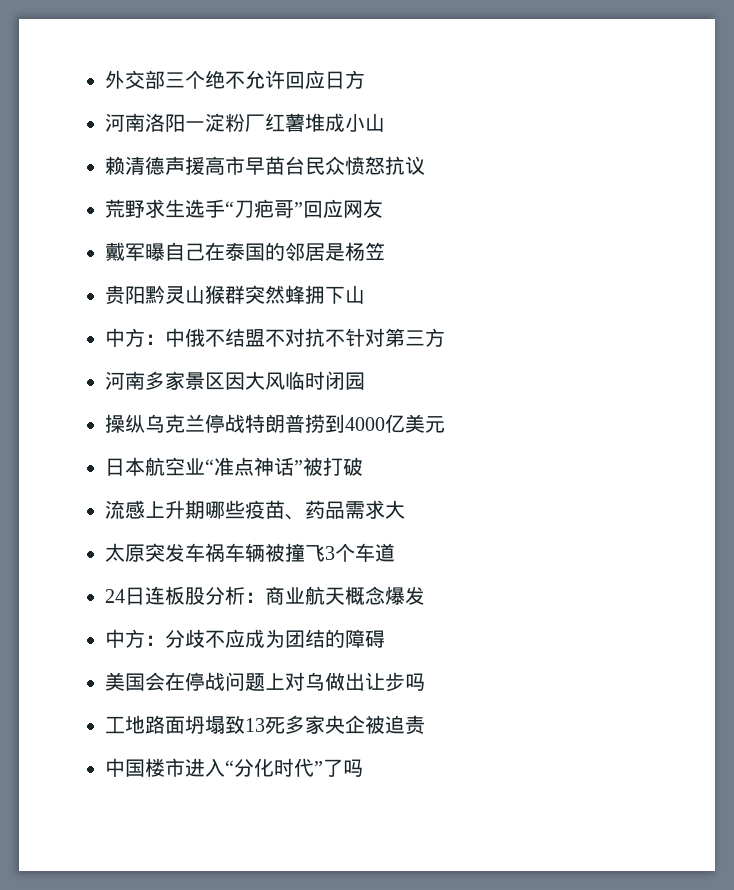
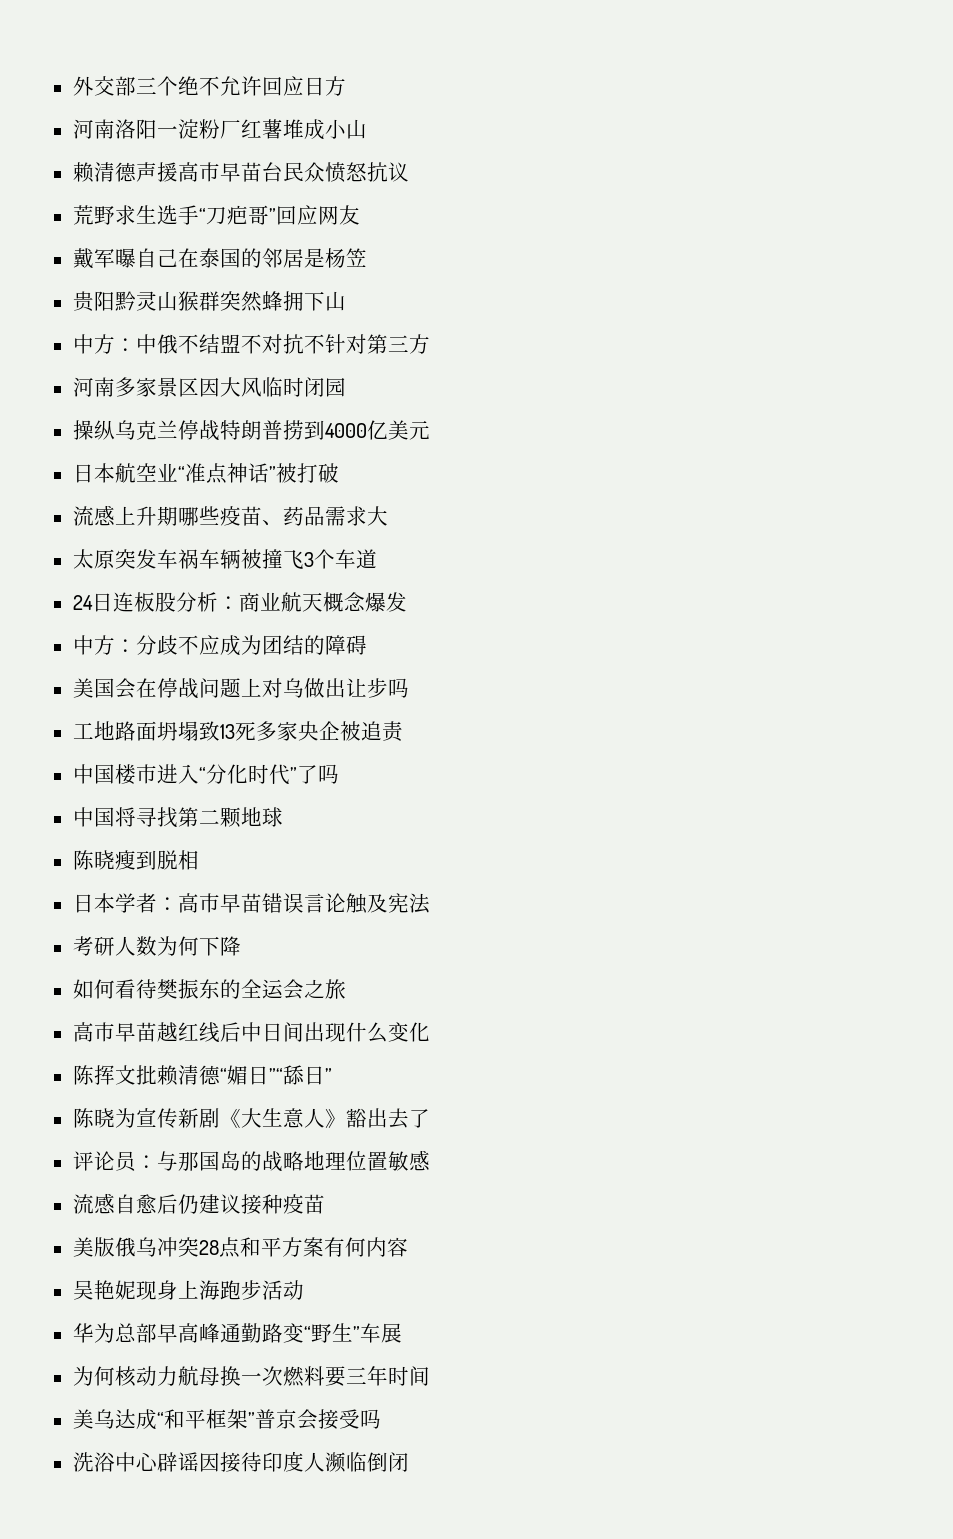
(363, 768) none -> [72,807,283,828] [72,850,199,870] [72,893,430,914] [72,936,241,956] [72,979,346,1000] [72,1022,430,1043] [72,1065,332,1086] [72,1108,430,1129] [72,1150,430,1172] [72,1193,325,1215] [72,1237,408,1258] [72,1280,304,1300] [72,1323,402,1343] [72,1366,430,1387] [72,1409,381,1430] [72,1451,409,1473] // 中国将寻找第二颗地球 // 陈晓瘦到脱相 // 日本学者：高市早苗错误言论触及宪法 // 考研人数为何下降 // 如何看待樊振东的全运会之旅 // 高市早苗越红线后中日间出现什么变化 // 陈挥文批赖清德“媚日”“舔日” // 陈晓为宣传新剧《大生意人》豁出去了 // 评论员：与那国岛的战略地理位置敏感 // 流感自愈后仍建议接种疫苗 // 美版俄乌冲突28点和平方案有何内容 // 吴艳妮现身上海跑步活动 // 华为总部早高峰通勤路变“野生”车展 // 为何核动力航母换一次燃料要三年时间 // 美乌达成“和平框架”普京会接受吗 // 洗浴中心辟谣因接待印度人濒临倒闭

